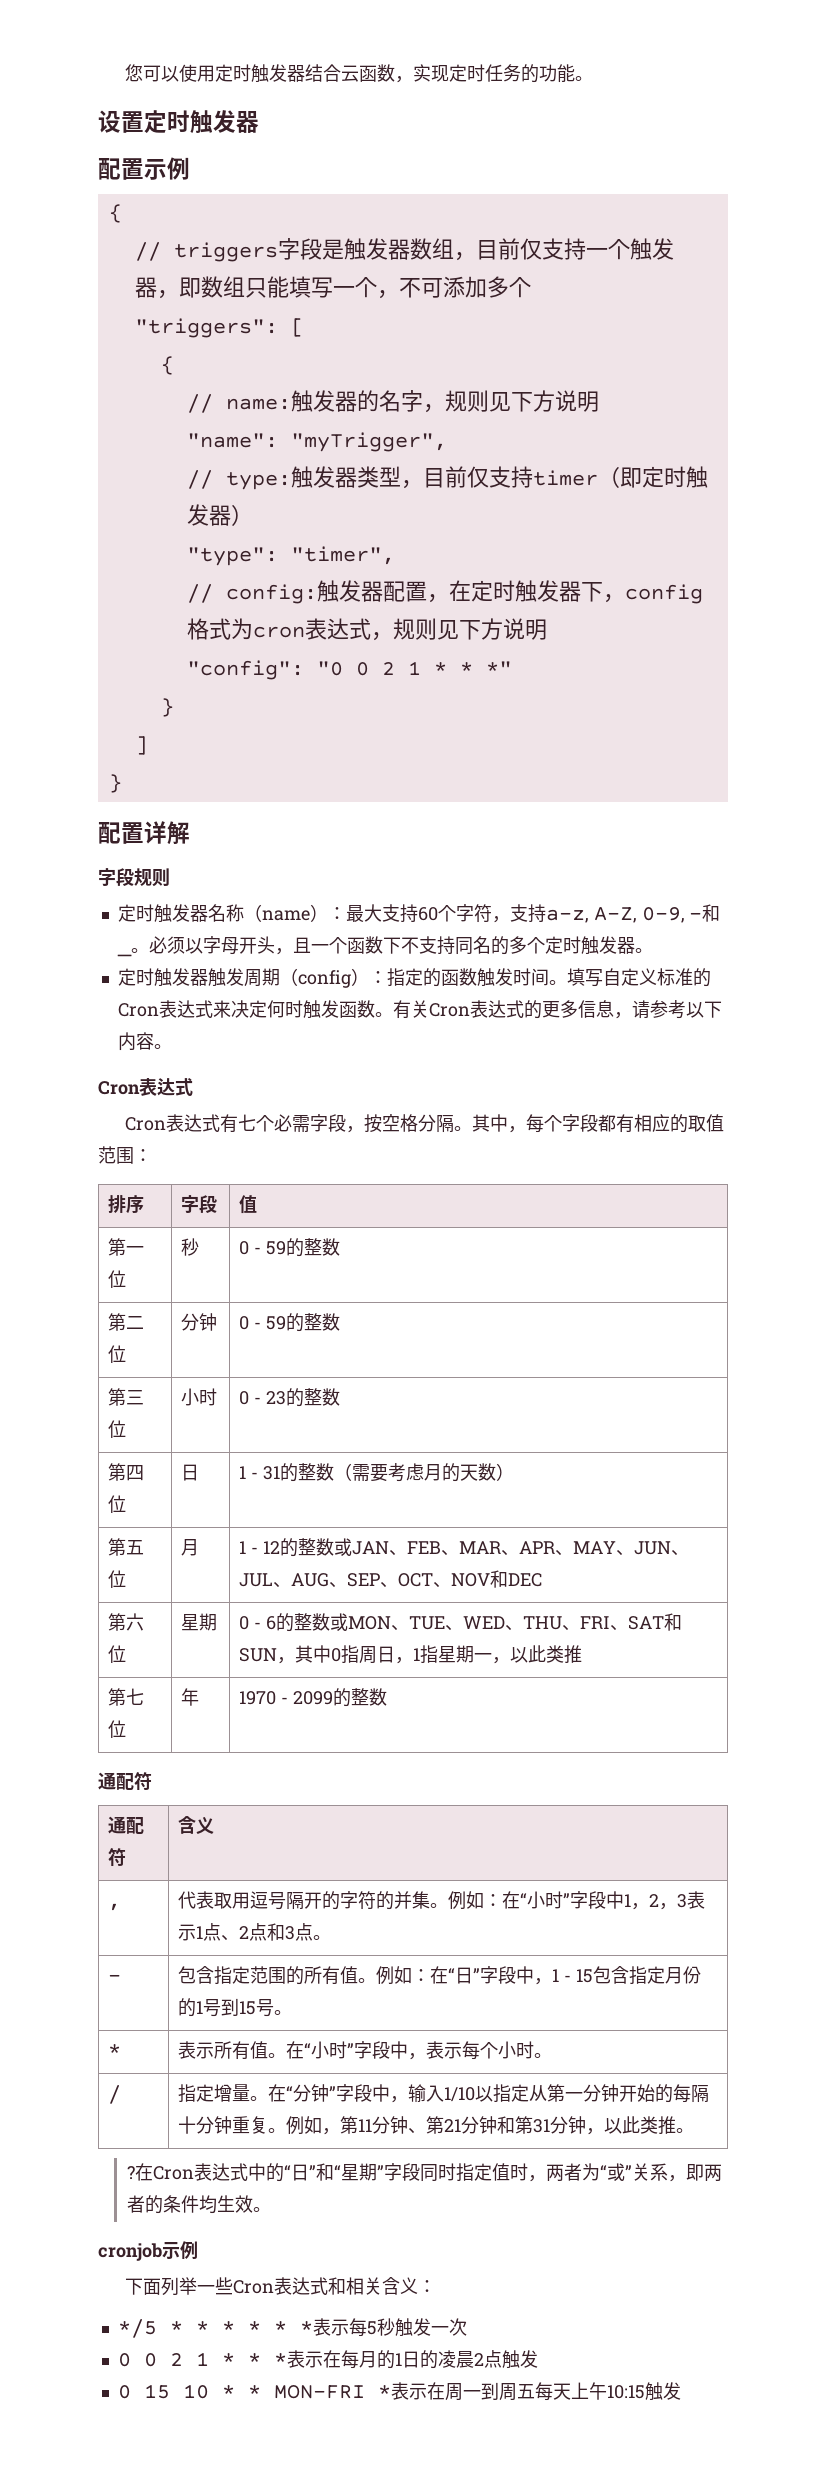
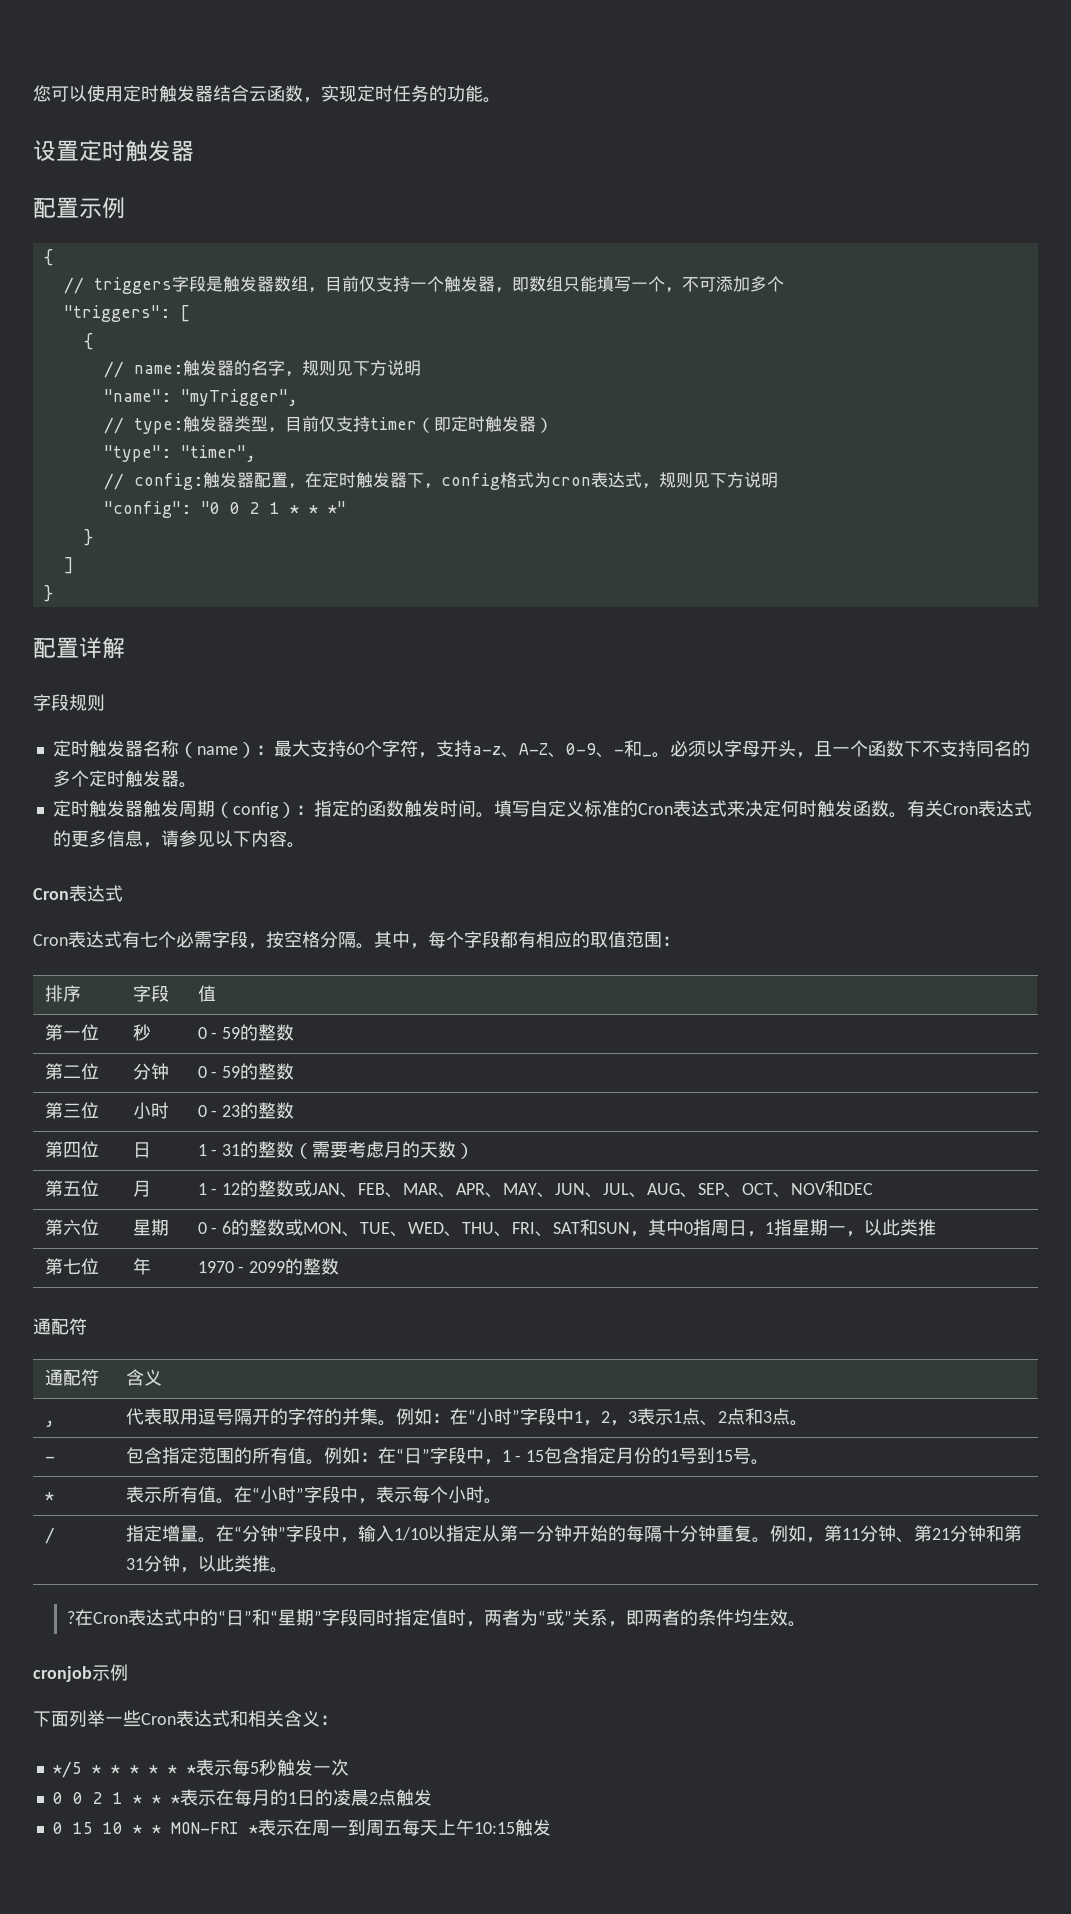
[545,907,685,923] a-z, A-Z, 0-9, -> [471,743,614,758] a-z、A-Z、0-9、
[667,1000,686,1019] 考 -> [196,831,215,847] 见

